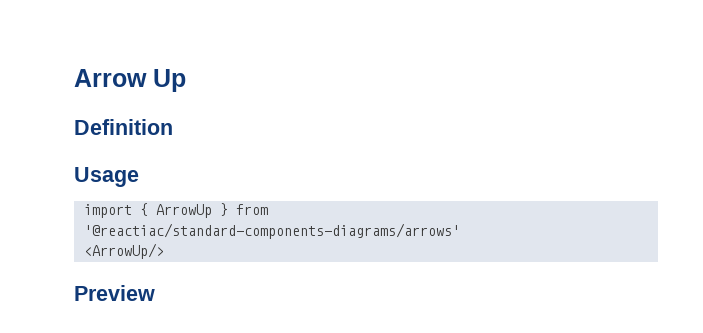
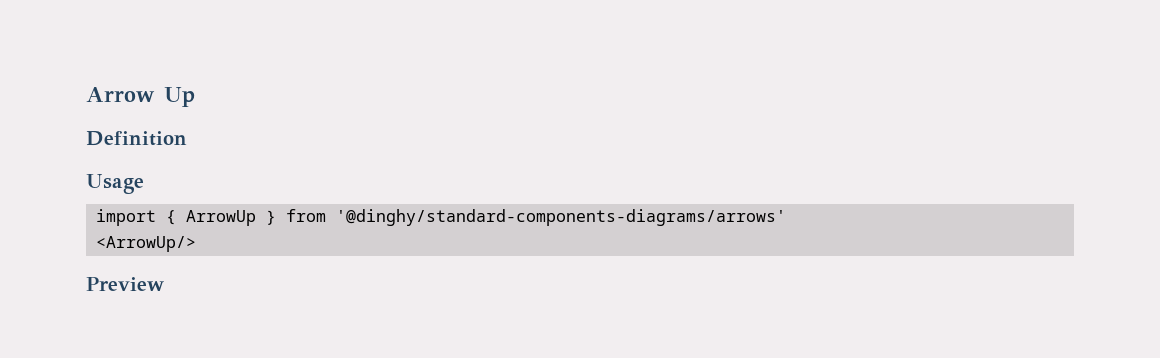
[83,223,460,239] '@reactiac/standard-components-diagrams/arrows' -> [335,209,786,226] '@dinghy/standard-components-diagrams/arrows'

